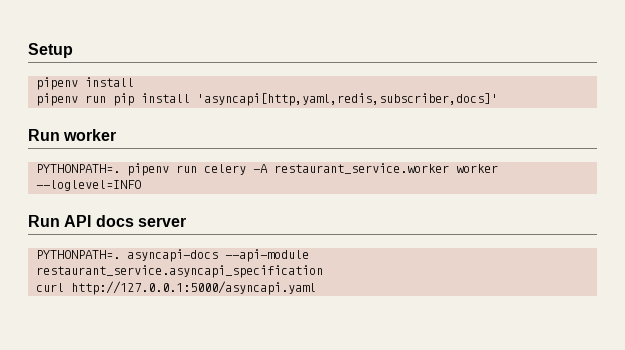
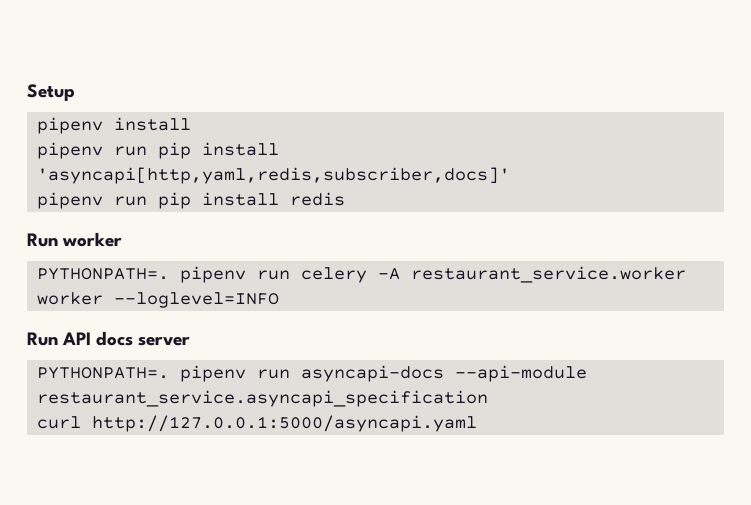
(499, 99) none -> [36,192,345,209] // pipenv run pip install redis
(121, 254) none -> [179,365,290,382] pipenv run

